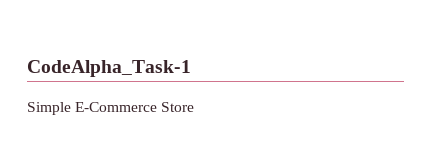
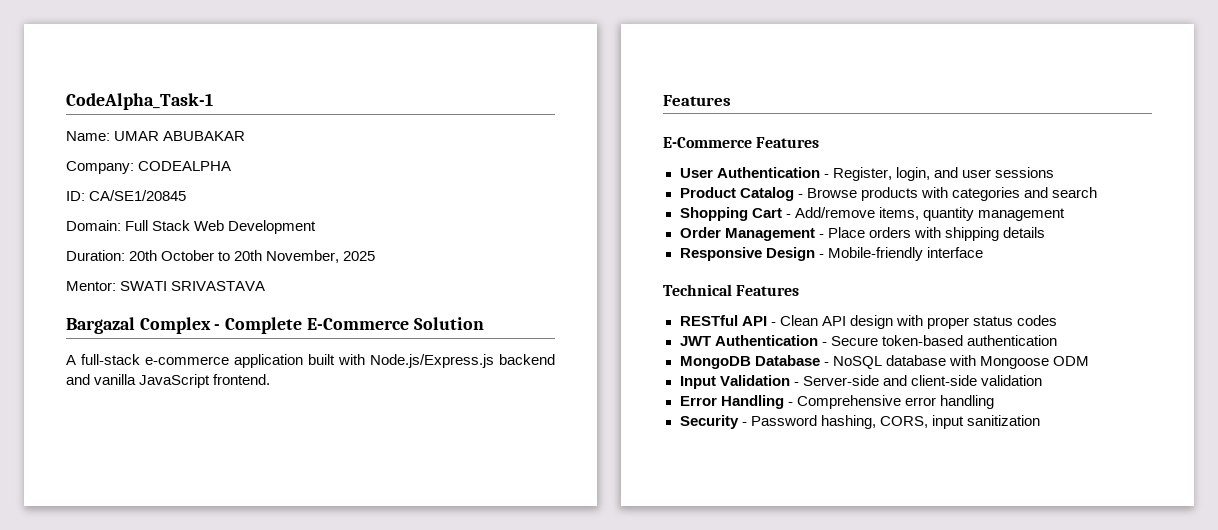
[27,102,195,115] Simple E-Commerce Store -> [66,131,246,141] [66,161,232,174] [66,190,187,201] [66,220,317,234] [66,250,376,263] [66,281,266,291] [66,317,484,334] [66,354,555,368] [66,374,271,388] [663,95,731,106] [663,137,820,148] [679,167,1054,181] [679,187,1097,201] [679,207,1065,221] [679,227,1045,241] [679,247,983,261] [663,284,800,296] [679,315,1057,329] [679,335,1057,346] [679,355,1089,369] [679,375,1042,389] [679,395,994,409] [679,415,1040,429] Name: UMAR ABUBAKAR // Company: CODEALPHA // ID: CA/SE1/20845 // Domain: Full Stack Web Development // Duration: 20th October to 20th November, 2025 // Mentor: SWATI SRIVASTAVA // Bargazal Complex - Complete E-Commerce Solution // A full-stack e-commerce application built with Node.js/Express.js backend and vanilla JavaScript frontend. // Features // E-Commerce Features // User Authentication - Register, login, and user sessions // Product Catalog - Browse products with categories and search // Shopping Cart - Add/remove items, quantity management // Order Management - Place orders with shipping details // Responsive Design - Mobile-friendly interface // Technical Features // RESTful API - Clean API design with proper status codes // JWT Authentication - Secure token-based authentication // MongoDB Database - NoSQL database with Mongoose ODM // Input Validation - Server-side and client-side validation // Error Handling - Comprehensive error handling // Security - Password hashing, CORS, input sanitization

